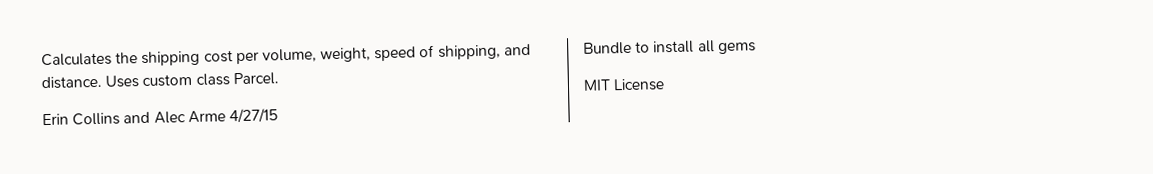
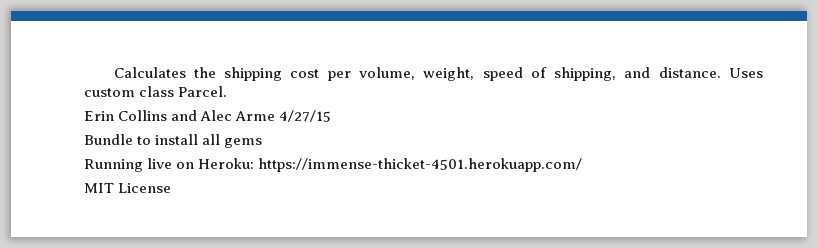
(756, 48) none -> [84,158,583,172] // Running live on Heroku: https://immense-thicket-4501.herokuapp.com/

